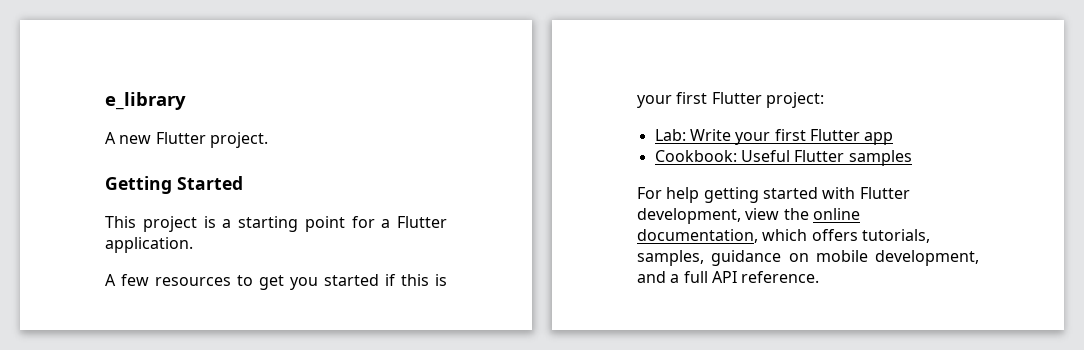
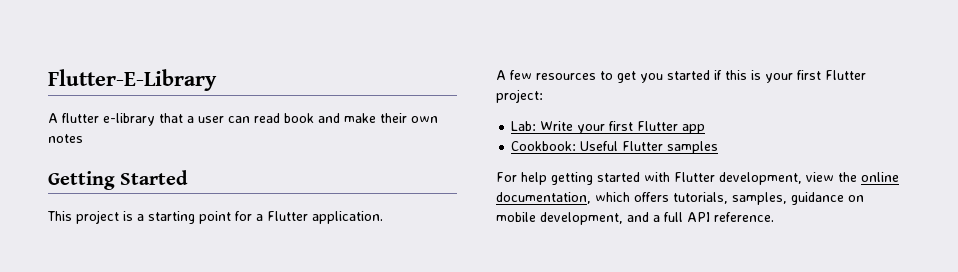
[105,92,186,110] [105,132,268,148] e_library // A new Flutter project. -> [48,69,217,91] [48,113,438,126] [48,134,83,143] Flutter-E-Library // A flutter e-library that a user can read book and make their own notes

